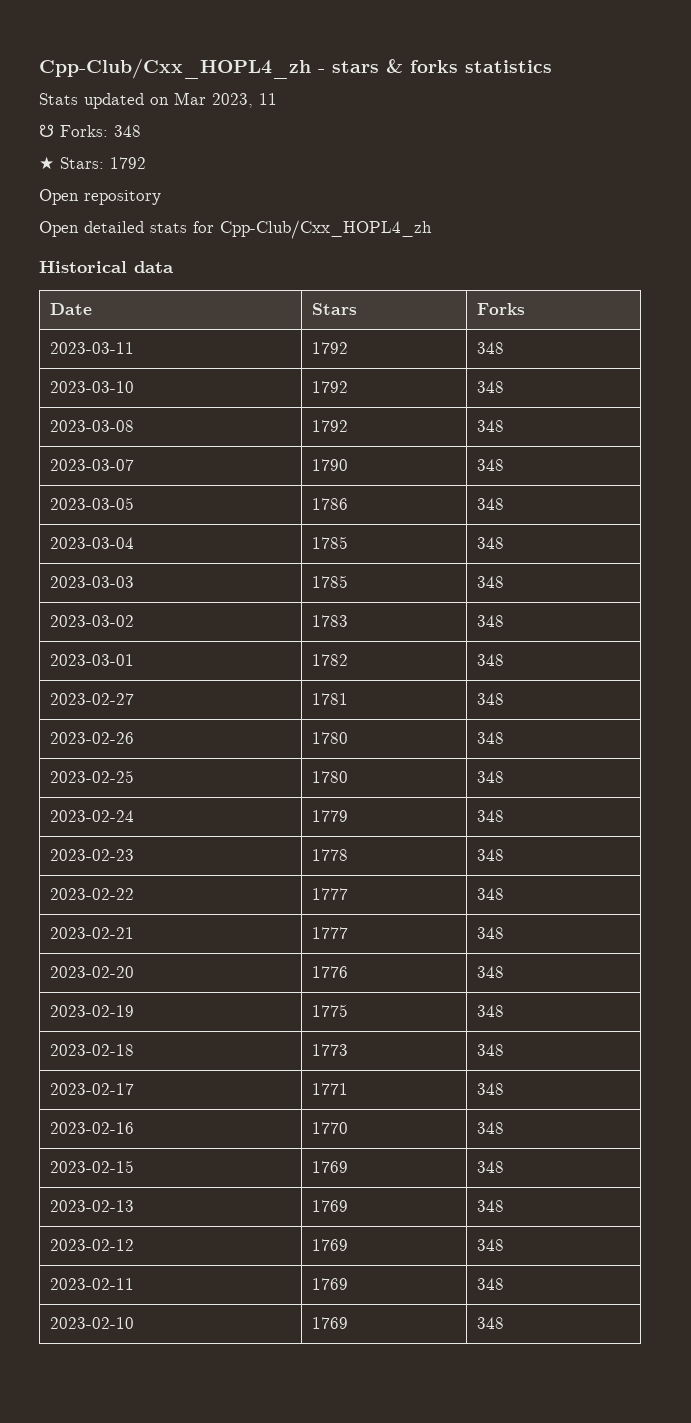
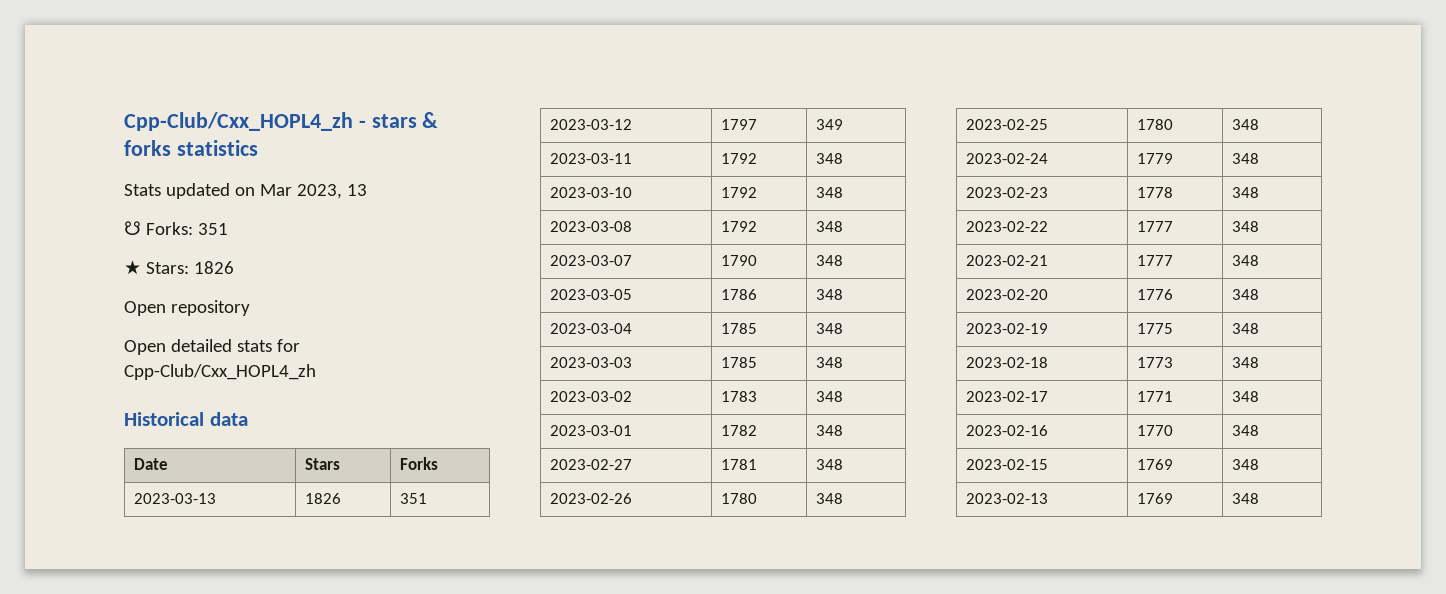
[259,93,277,105] 11 -> [346,184,367,196] 13
[114,125,141,137] 348 -> [197,223,228,235] 351
[110,157,146,169] 1792 -> [193,261,234,274] 1826
(525, 309) none -> [134,493,217,504] [305,493,342,504] [400,493,428,504] [550,119,633,130] [721,119,758,130] [816,119,844,130] // 2023-03-13 | 1826 | 351 // 2023-03-12 | 1797 | 349
[49,1239,134,1251] [311,1239,348,1251] [476,1239,504,1251] [49,1278,134,1290] [311,1278,348,1290] [476,1278,504,1290] [49,1317,134,1329] [311,1317,348,1329] [476,1317,504,1329] // 2023-02-12 | 1769 | 348 // 2023-02-11 | 1769 | 348 // 2023-02-10 | 1769 | 348 -> (1260, 498) none

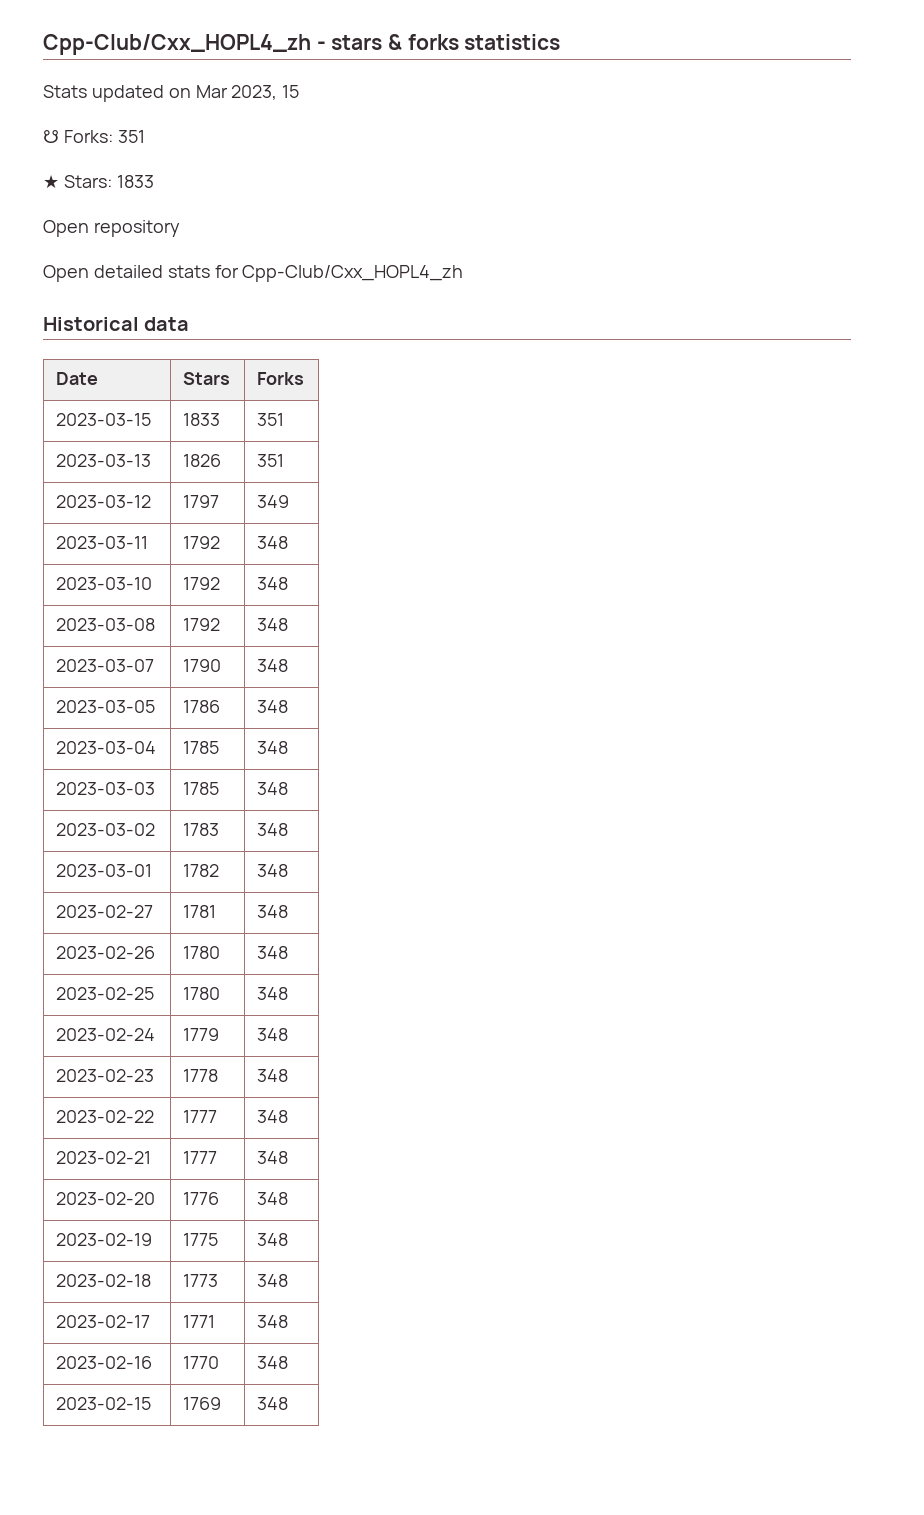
[346,184,367,196] 13 -> [282,85,300,98] 15
[193,261,234,274] 1826 -> [116,175,154,188] 1833
(439, 463) none -> [56,413,152,426] [183,413,221,426] [257,413,285,426] // 2023-03-15 | 1833 | 351
[966,493,1049,504] [1137,493,1174,504] [1232,493,1260,504] // 2023-02-13 | 1769 | 348 -> (289, 1403) none

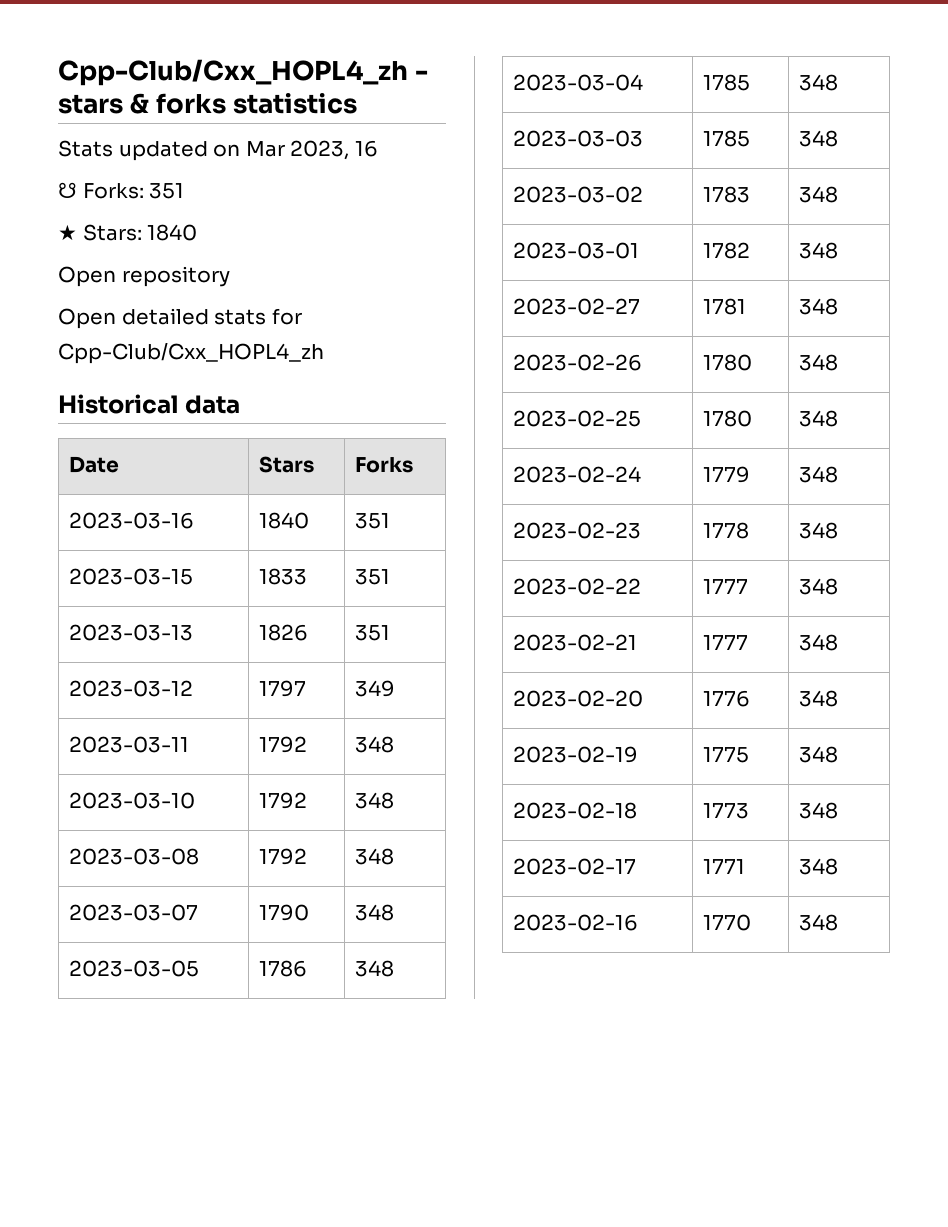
[282,85,300,98] 15 -> [354,140,378,157] 16
[116,175,154,188] 1833 -> [147,224,198,241] 1840
(305, 378) none -> [68,512,194,529] [258,512,309,529] [354,513,390,529] // 2023-03-16 | 1840 | 351
[56,1397,152,1410] [183,1397,222,1410] [257,1397,289,1410] // 2023-02-15 | 1769 | 348 -> (838, 922) none

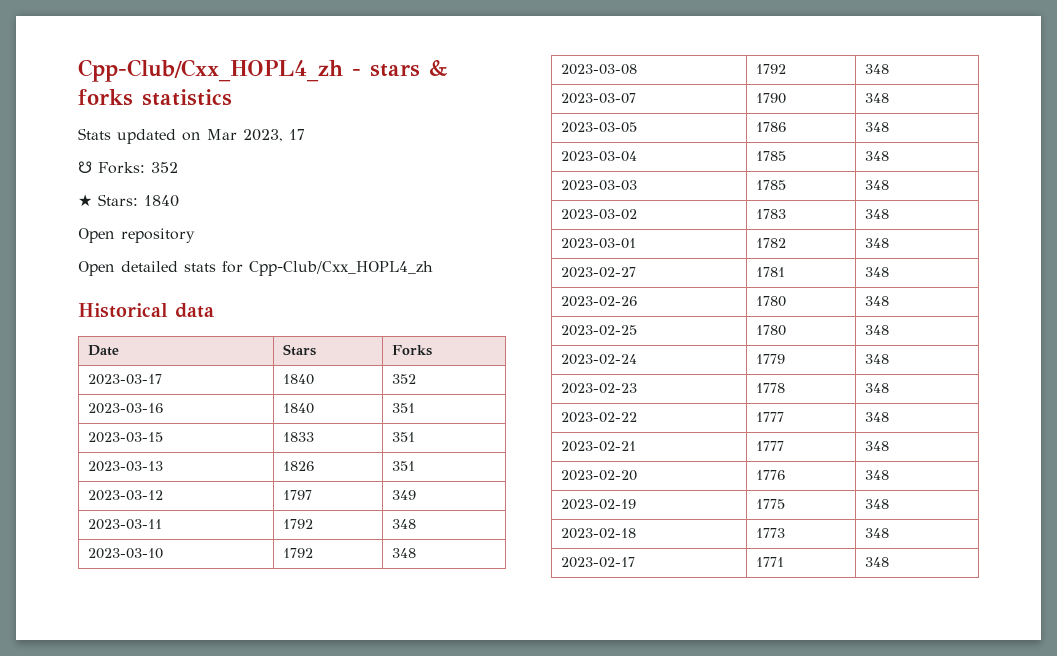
[354,140,378,157] 16 -> [289,129,305,140] 17
[149,183,185,199] 351 -> [151,162,178,173] 352
(413, 465) none -> [87,374,162,385] [282,374,314,385] [391,374,416,384] // 2023-03-17 | 1840 | 352
[512,914,638,931] [702,914,751,931] [798,914,838,931] // 2023-02-16 | 1770 | 348 -> (889, 562) none

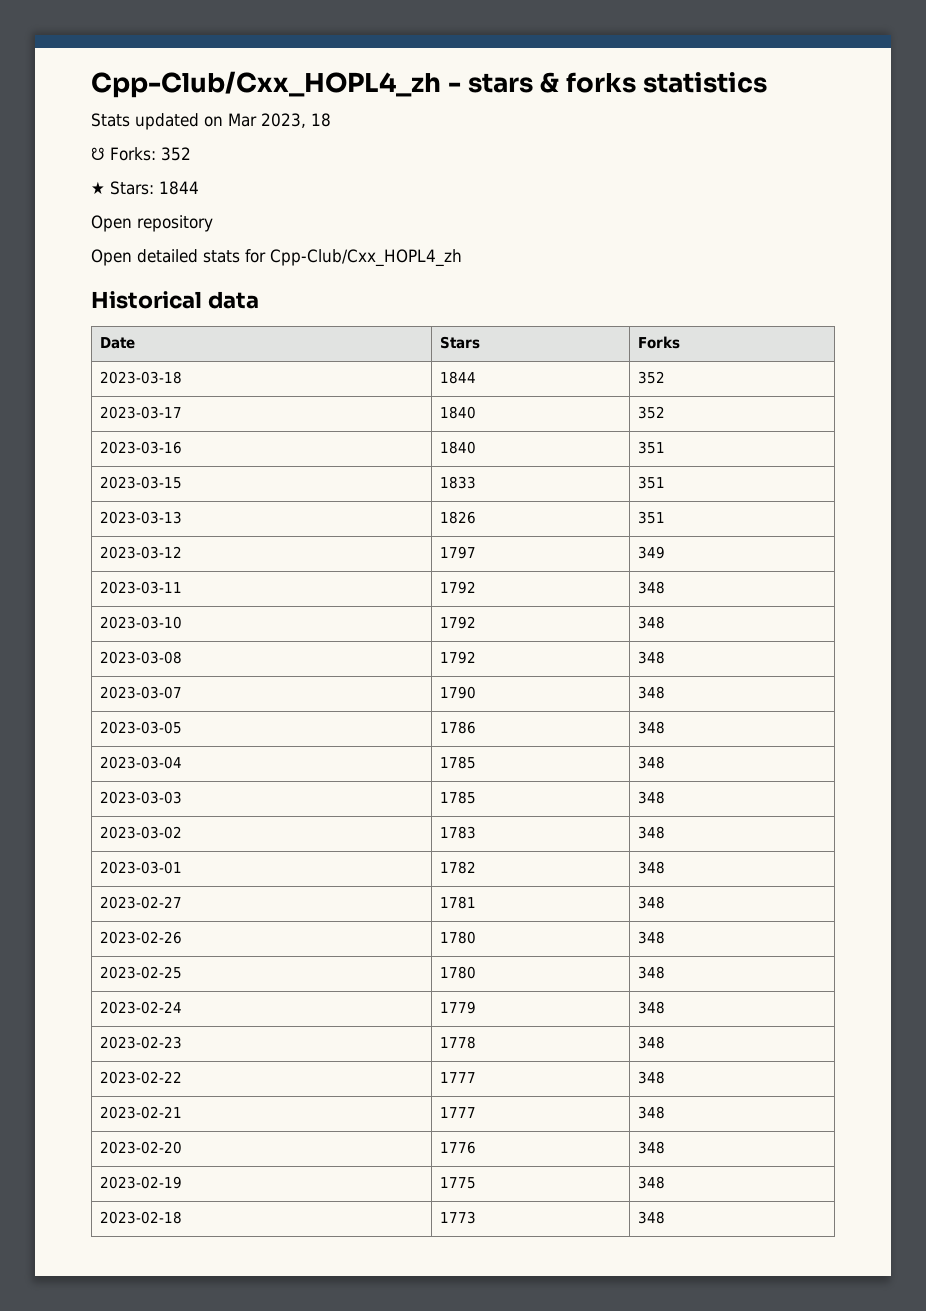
[289,129,305,140] 17 -> [311,113,331,127] 18
[144,195,179,207] 1840 -> [159,181,199,195] 1844
(432, 350) none -> [99,371,182,384] [439,371,476,384] [637,371,665,384] // 2023-03-18 | 1844 | 352
[560,557,635,568] [755,557,784,567] [864,557,889,567] // 2023-02-17 | 1771 | 348 -> (665, 1217) none

